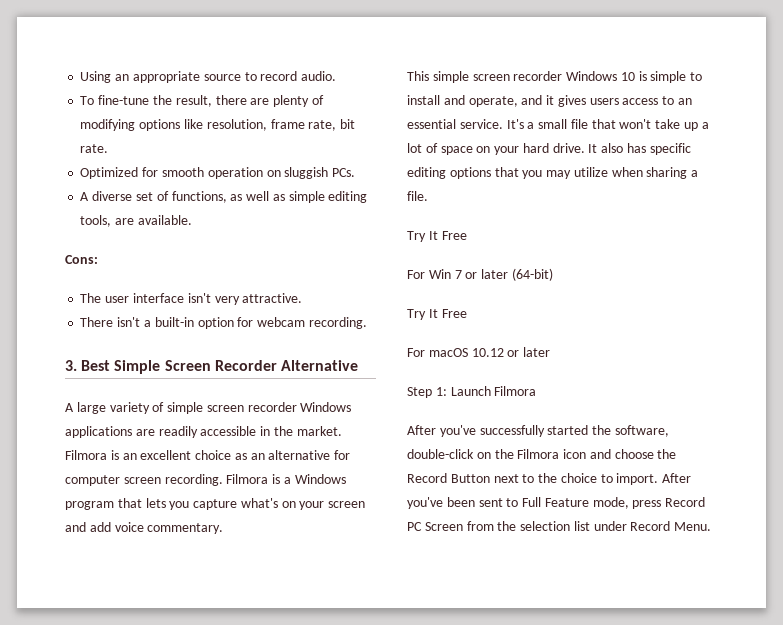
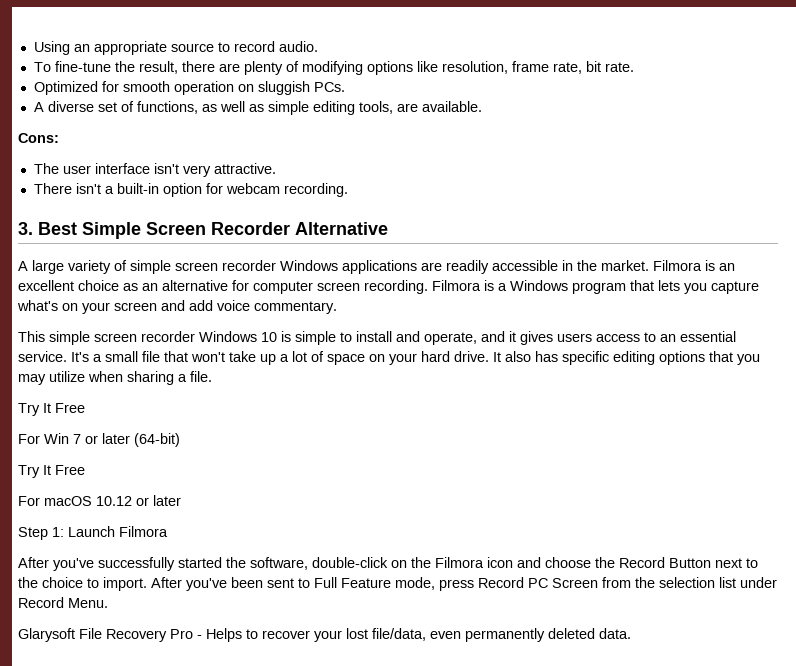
(712, 526) none -> [18,628,631,642] // Glarysoft File Recovery Pro - Helps to recover your lost file/data, even permanently deleted data.

